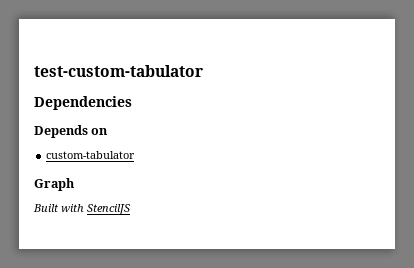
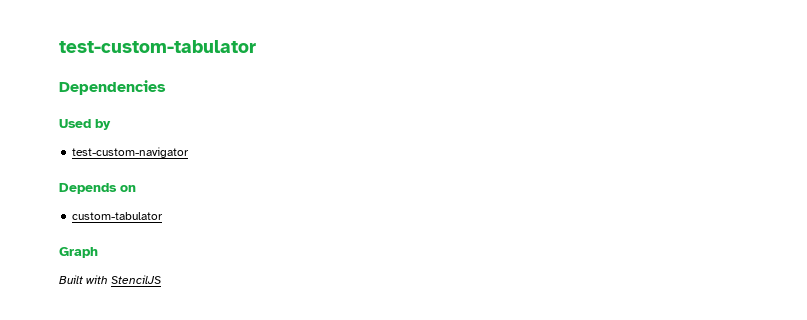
(132, 103) none -> [59,119,111,130] [72,147,190,158] // Used by // test-custom-navigator

